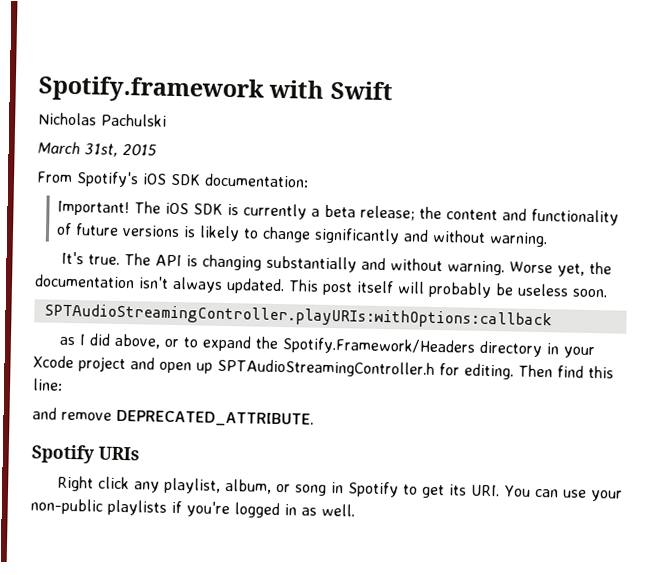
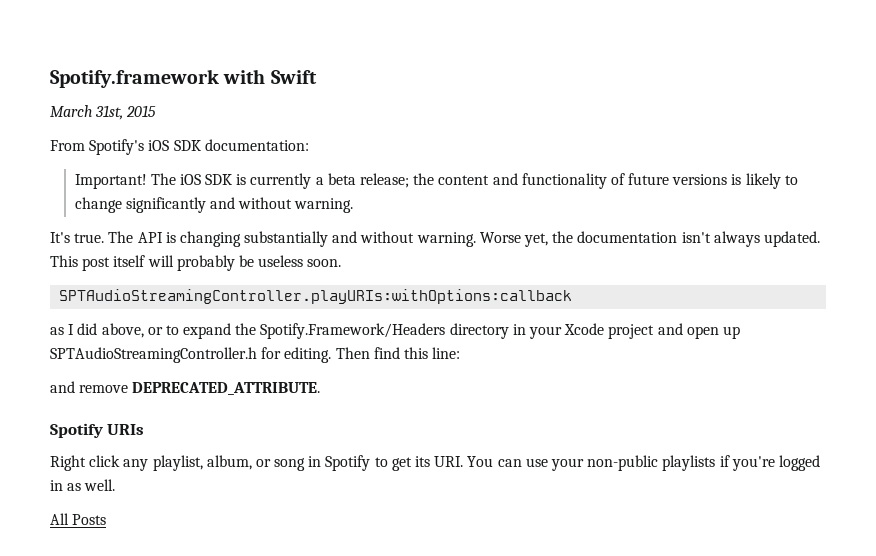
[38,112,167,127] // Nicholas Pachulski -> (317, 77) none
(355, 510) none -> [50,513,107,525] // All Posts

